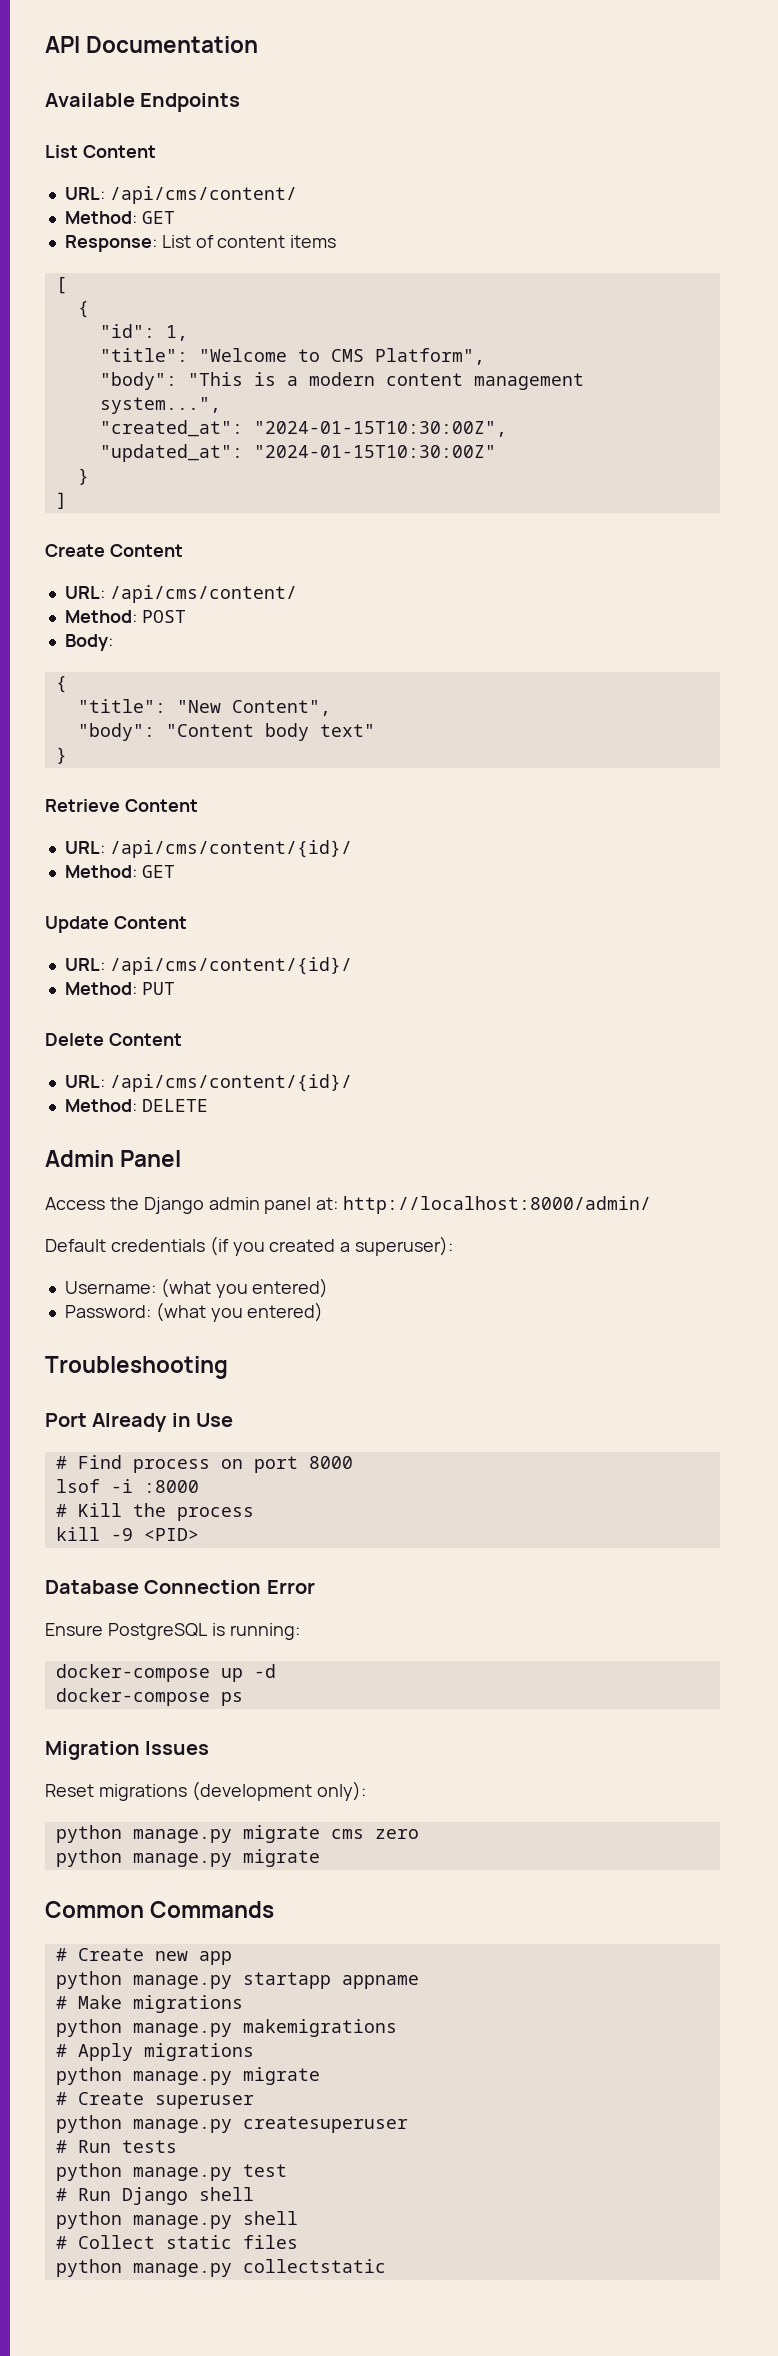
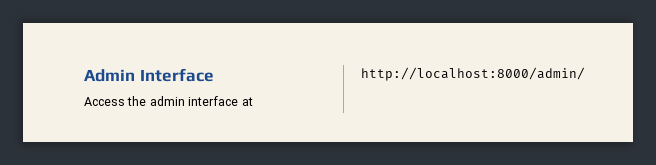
[45,36,259,53] [45,93,241,112] [45,145,156,158] [64,186,297,204] [64,211,175,224] [64,235,337,252] [55,277,67,294] [77,301,89,318] [99,324,188,341] [99,348,485,365] [99,372,584,390] [99,397,221,414] [99,420,507,437] [99,444,496,462] [77,468,89,485] [55,492,67,509] [45,544,183,557] [64,585,297,603] [64,610,186,623] [64,634,113,651] [55,676,67,693] [77,699,331,716] [77,723,375,741] [55,747,67,764] [45,799,198,812] [64,840,352,858] [64,865,175,878] [45,916,187,933] [64,957,352,975] [64,982,175,995] [45,1033,182,1046] [64,1074,352,1092] [64,1099,208,1112] [45,1150,182,1167] [45,1196,652,1214] [45,1236,454,1256] [64,1278,329,1298] [64,1302,324,1322] [45,1356,228,1379] [45,1413,234,1432] [55,1455,353,1473] [55,1479,199,1493] [55,1503,254,1521] [55,1527,199,1541] [45,1580,315,1594] [45,1623,300,1640] [55,1664,276,1682] [55,1688,243,1706] [45,1741,210,1760] [45,1781,366,1801] [55,1825,419,1843] [55,1849,320,1867] [45,1901,275,1918] [55,1948,232,1965] [55,1971,419,1989] [55,1995,243,2013] [55,2019,397,2037] [55,2043,254,2061] [55,2067,320,2085] [55,2092,254,2109] [55,2115,408,2133] [55,2140,177,2153] [55,2163,287,2181] [55,2187,254,2205] [55,2211,298,2229] [55,2235,298,2249] [55,2259,386,2277] API Documentation // Available Endpoints // List Content // URL: /api/cms/content/ // Method: GET // Response: List of content items // [ // { // "id": 1, // "title": "Welcome to CMS Platform", // "body": "This is a modern content management system...", // "created_at": "2024-01-15T10:30:00Z", // "updated_at": "2024-01-15T10:30:00Z" // } // ] // Create Content // URL: /api/cms/content/ // Method: POST // Body: // { // "title": "New Content", // "body": "Content body text" // } // Retrieve Content // URL: /api/cms/content/{id}/ // Method: GET // Update Content // URL: /api/cms/content/{id}/ // Method: PUT // Delete Content // URL: /api/cms/content/{id}/ // Method: DELETE // Admin Panel // Access the Django admin panel at: http://localhost:8000/admin/ // Default credentials (if you created a superuser): // Username: (what you entered) // Password: (what you entered) // Troubleshooting // Port Already in Use // # Find process on port 8000 // lsof -i :8000 // # Kill the process // kill -9 <PID> // Database Connection Error // Ensure PostgreSQL is running: // docker-compose up -d // docker-compose ps // Migration Issues // Reset migrations (development only): // python manage.py migrate cms zero // python manage.py migrate // Common Commands // # Create new app // python manage.py startapp appname // # Make migrations // python manage.py makemigrations // # Apply migrations // python manage.py migrate // # Create superuser // python manage.py createsuperuser // # Run tests // python manage.py test // # Run Django shell // python manage.py shell // # Collect static files // python manage.py collectstatic -> [84,68,214,82] [84,96,253,106] [361,67,585,81] Admin Interface // Access the admin interface at http://localhost:8000/admin/

